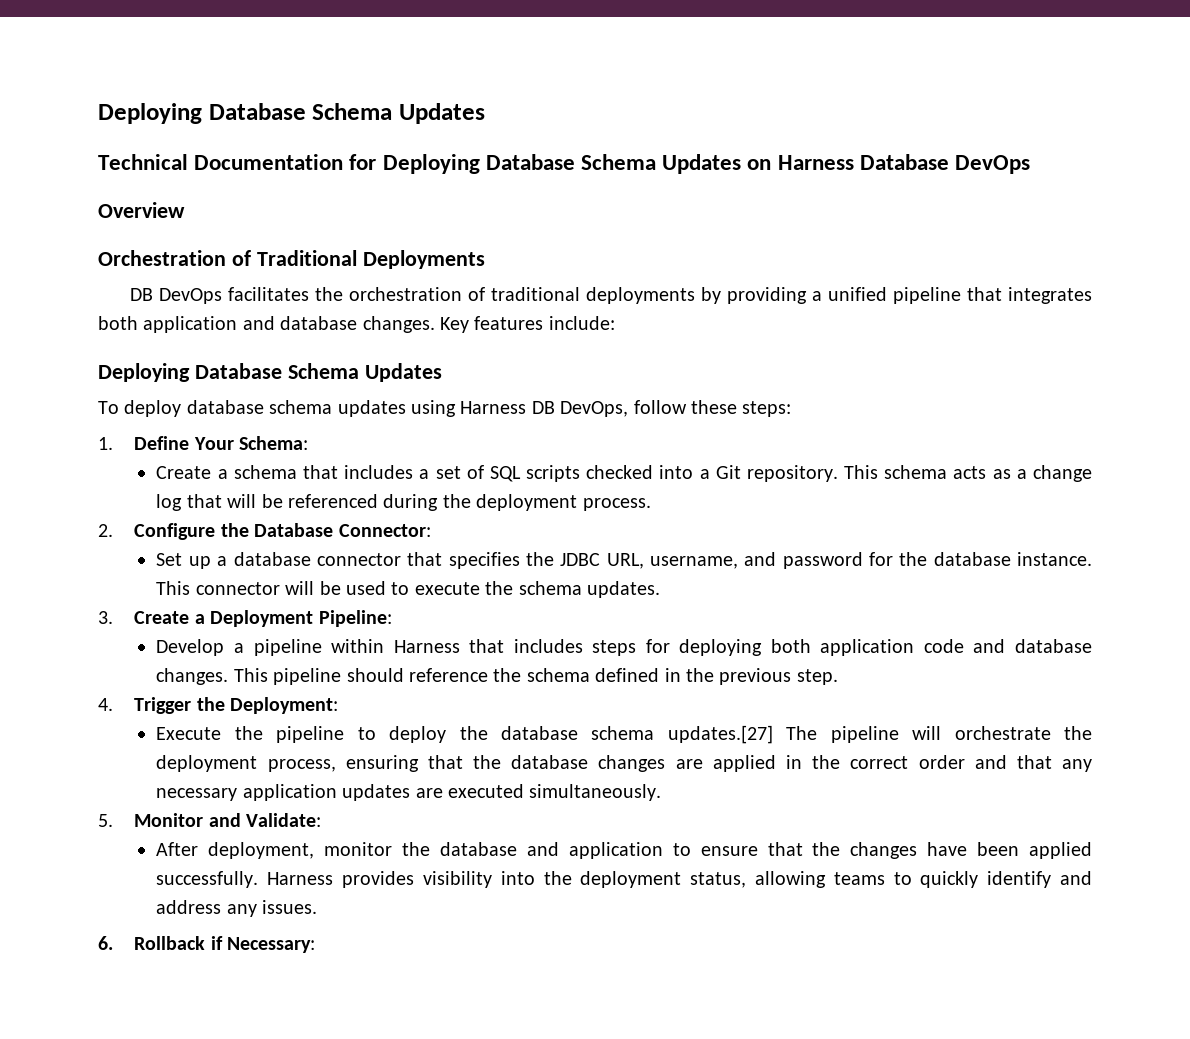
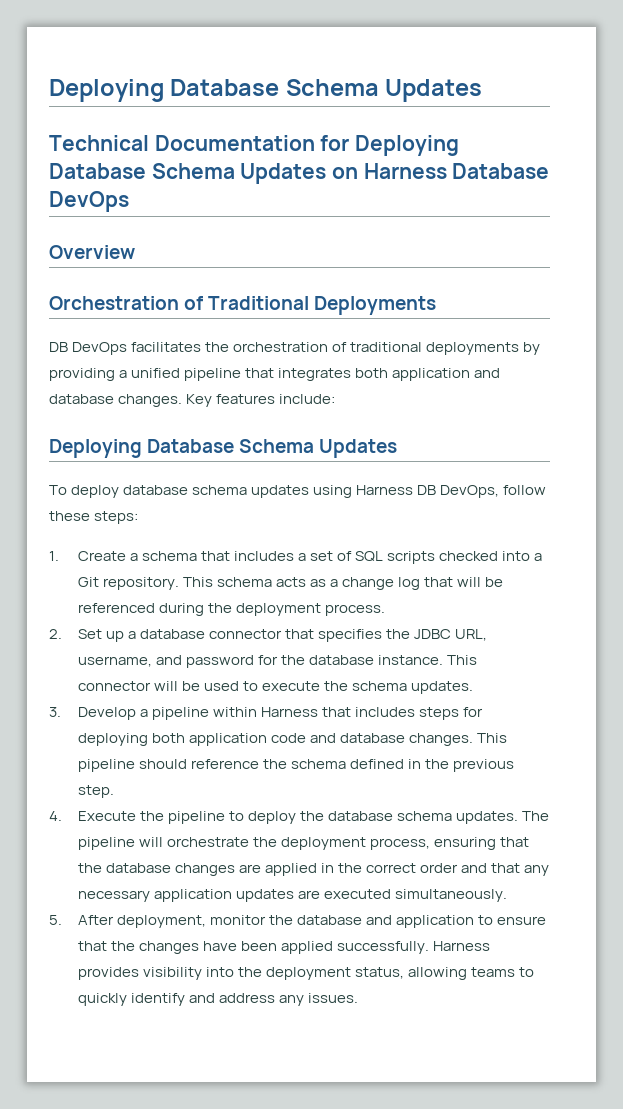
[134,436,309,450] Define Your Schema: // -> (59, 556) none
[134,523,431,540] Configure the Database Connector: // -> (62, 634) none
[134,610,392,627] Create a Deployment Pipeline: // -> (61, 712) none
[134,697,339,714] Trigger the Deployment: // -> (62, 816) none
[667,725,773,744] updates.[27] -> [456,811,519,824] updates.
[134,813,322,827] Monitor and Validate: // -> (62, 920) none
[98,936,316,953] // 6. Rollback if Necessary: -> (358, 998) none

